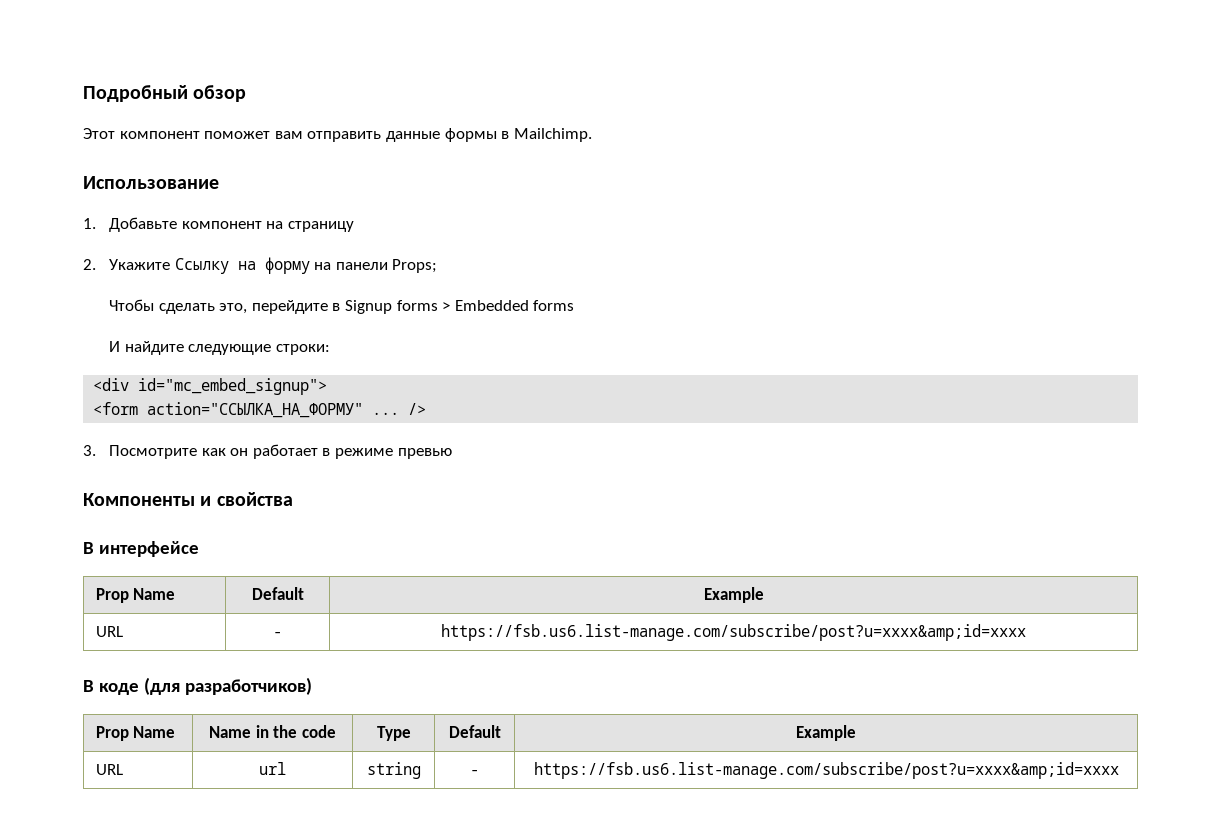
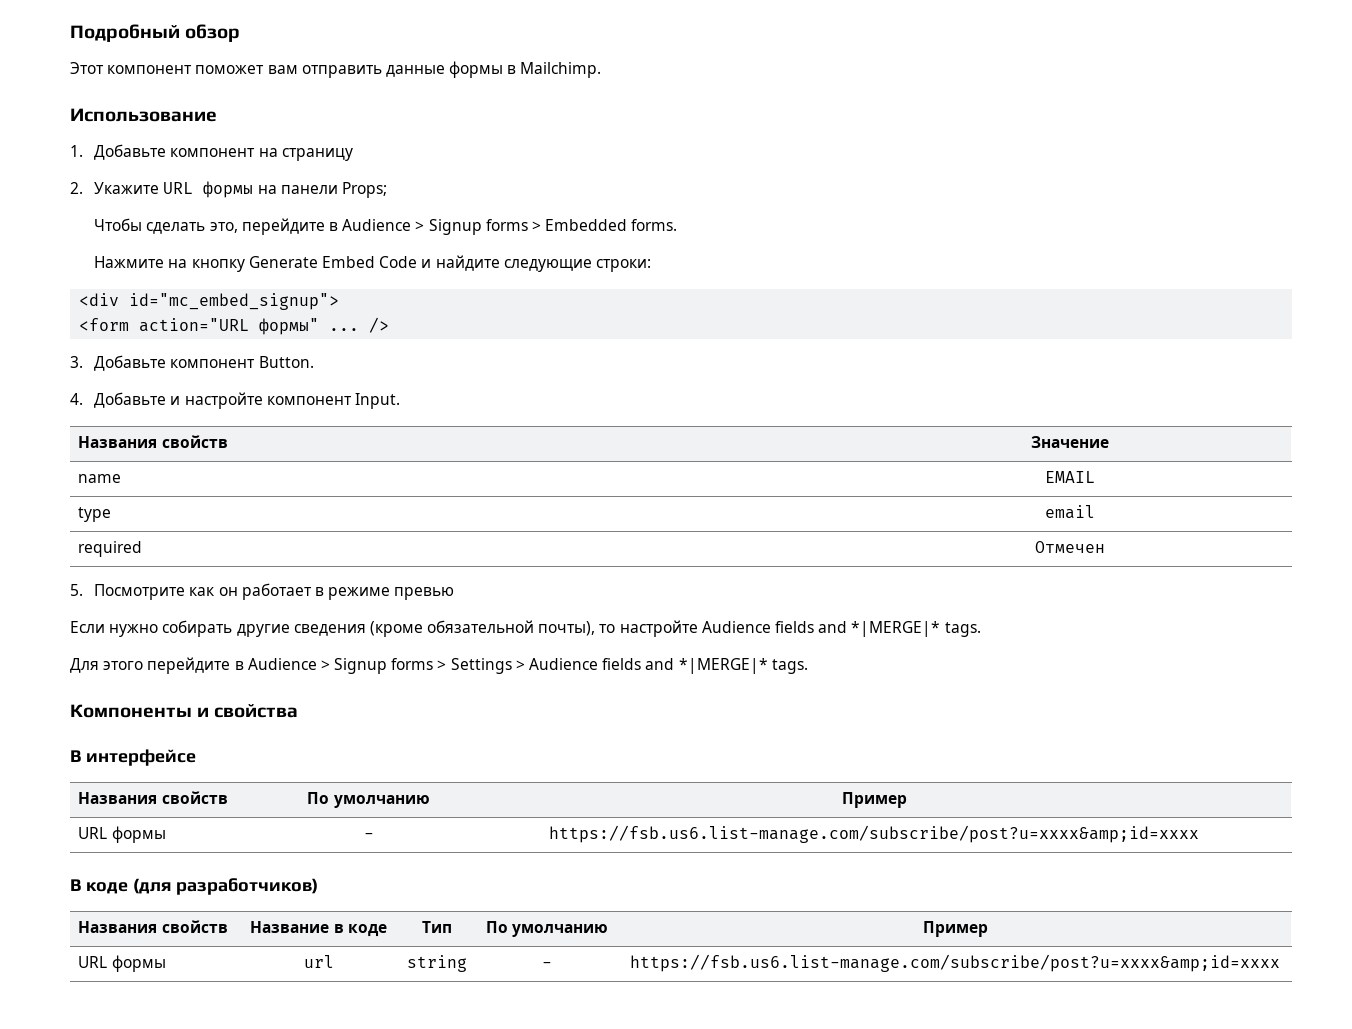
[174,257,310,274] Ссылку на форму -> [163,181,254,198] URL формы
(341, 307) none -> [342,219,425,231] Audience >
[533,300,575,311] [108,341,120,352] forms // И -> [631,219,678,231] [94,256,432,272] forms. // Нажмите на кнопку Generate Embed Code и
[147,402,364,418] action="ССЫЛКА_НА_ФОРМУ" -> [139,318,320,335] action="URL формы"
(96, 450) none -> [94,355,314,371] [70,392,400,409] [78,435,228,448] [1030,436,1109,448] [78,474,122,483] [1044,471,1095,483] [78,507,112,522] [1044,505,1095,519] [78,541,143,557] [1034,541,1105,553] [70,584,83,596] Добавьте компонент Button. // 4. Добавьте и настройте компонент Input. // Названия свойств | Значение // name | EMAIL // type | email // required | Отмечен // 5.
(452, 453) none -> [70,620,981,637] [70,657,808,674] // Если нужно собирать другие сведения (кроме обязательной почты), то настройте Audience fields and *|MERGE|* tags. // Для этого перейдите в Audience > Signup forms > Settings > Audience fields and *|MERGE|* tags.
[95,588,176,603] [251,587,304,600] [703,587,764,603] [95,626,123,637] Prop Name | Default | Example // URL -> [78,791,228,804] [307,792,430,808] [841,792,907,808] [78,826,166,843] Названия свойств | По умолчанию | Пример // URL формы
[95,726,176,741] [209,725,336,738] [376,726,411,741] [448,725,501,738] [796,725,856,741] [95,764,123,775] Prop Name | Name in the code | Type | Default | Example // URL -> [78,920,228,933] [250,921,387,937] [421,921,452,933] [485,921,609,937] [922,921,988,937] [78,955,166,972] Названия свойств | Название в коде | Тип | По умолчанию | Пример // URL формы

